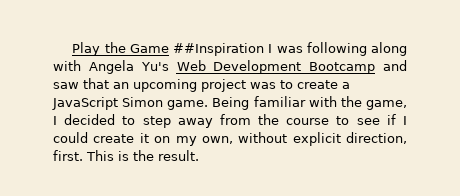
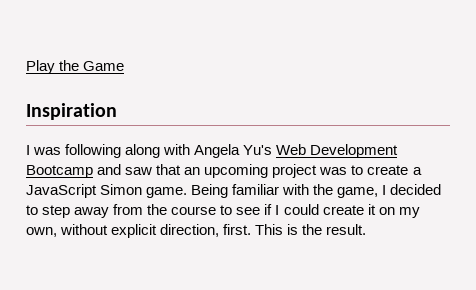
[173,43,265,56] ##Inspiration -> [26,103,117,120] // Inspiration //

